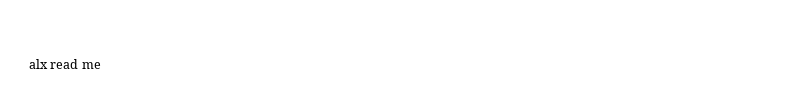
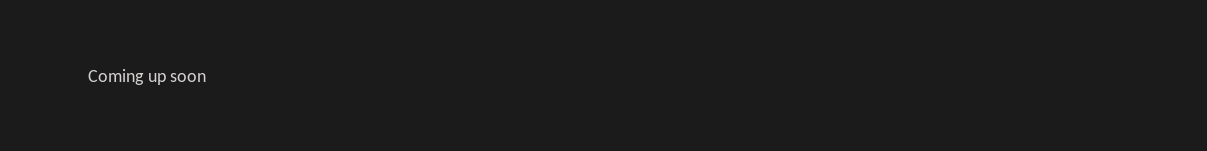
[29,59,101,69] alx read me -> [88,69,207,85] Coming up soon

